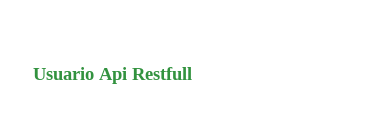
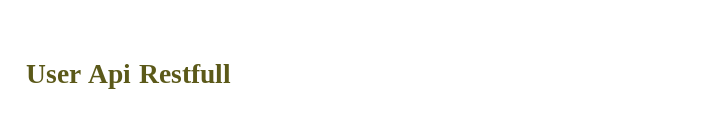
[33,67,94,80] Usuario -> [26,65,81,83] User

